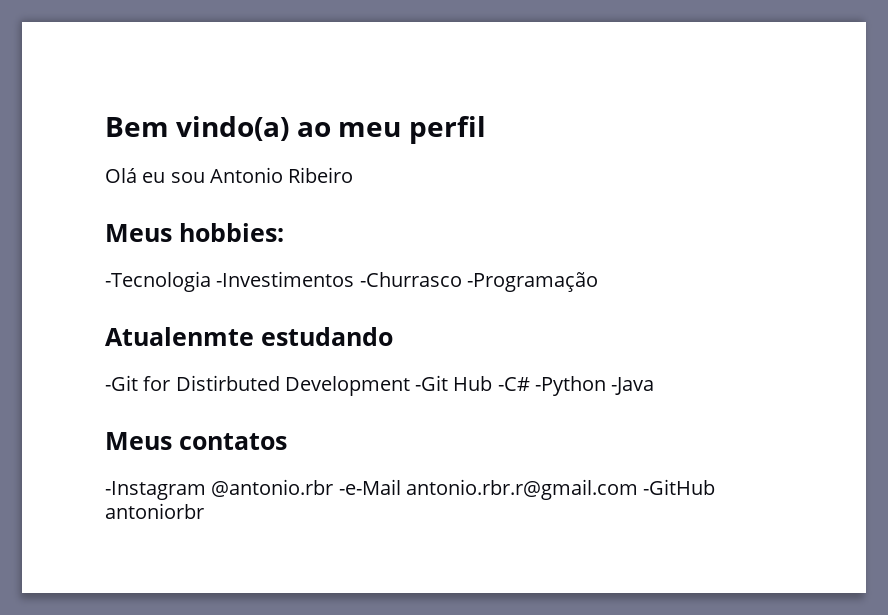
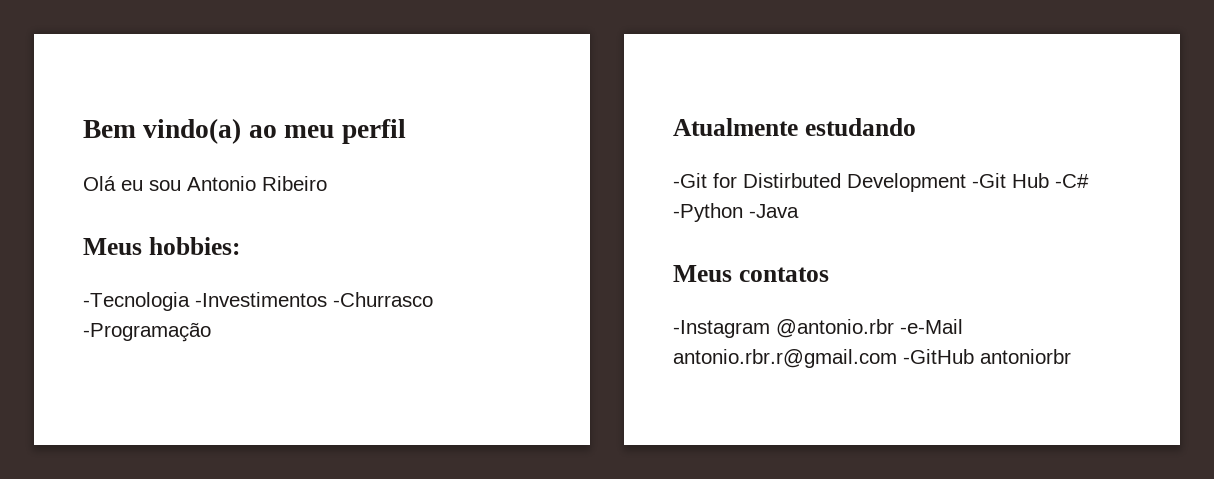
[105,327,254,346] Atualenmte -> [673,118,798,136] Atualmente

